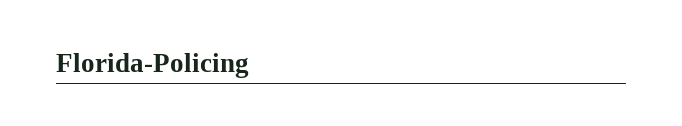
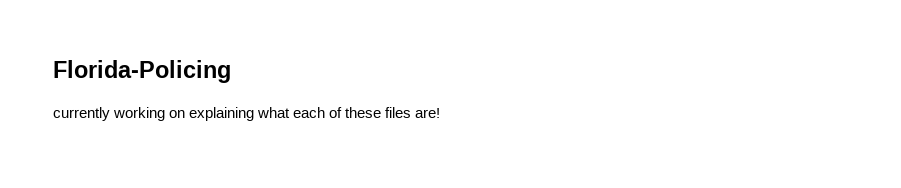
(249, 65) none -> [53,107,441,121] // currently working on explaining what each of these files are!

